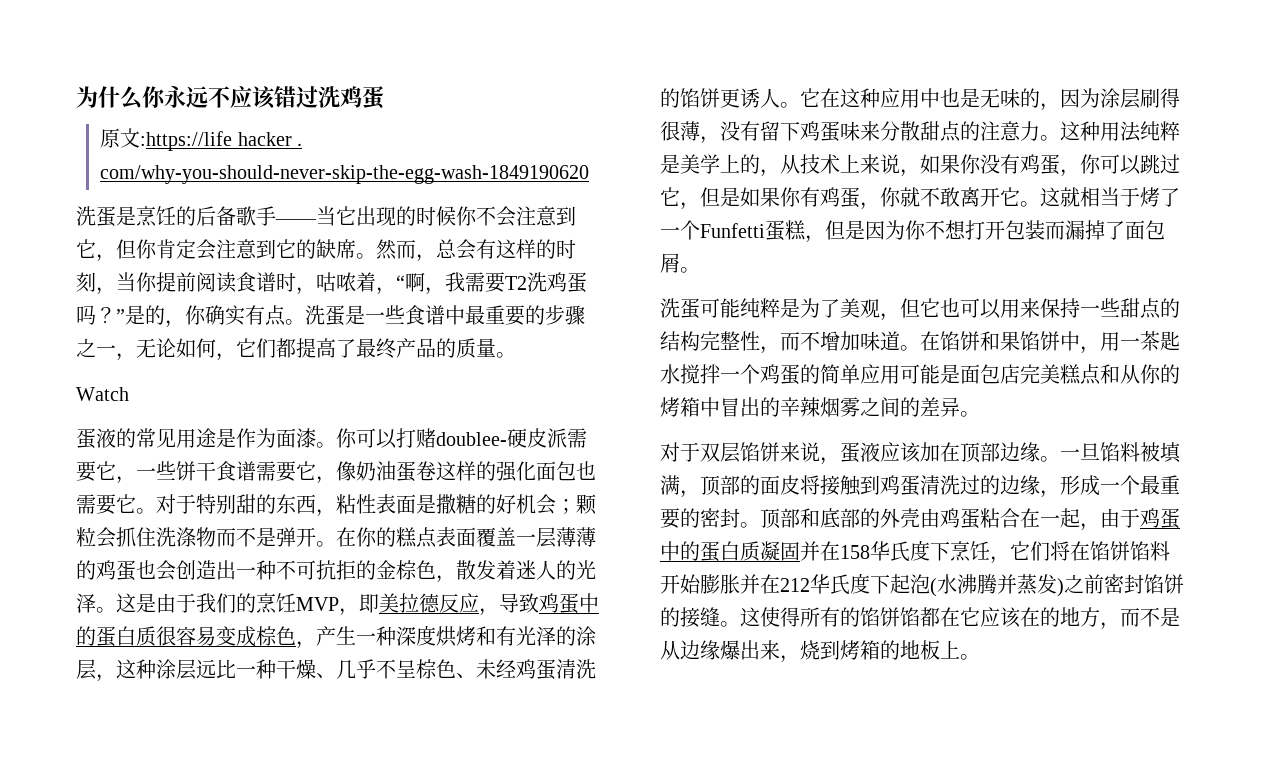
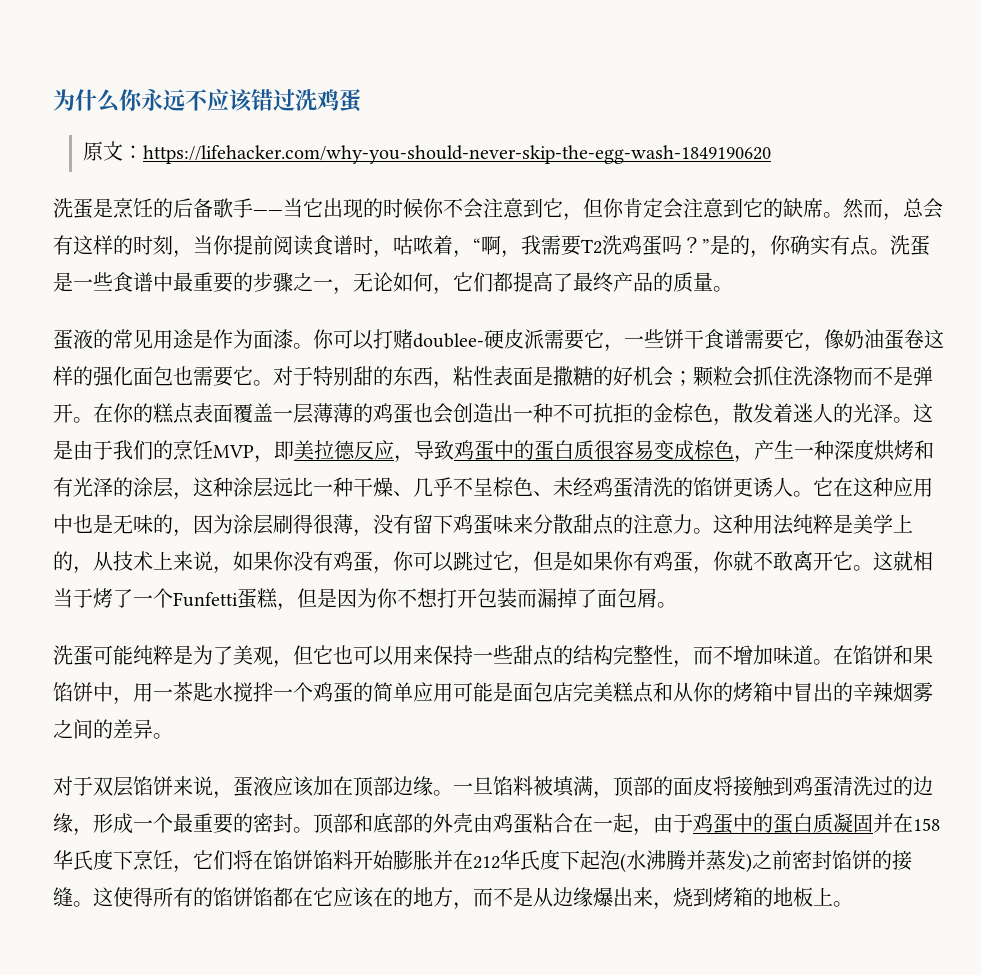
[140,131,302,151] [100,165,590,184] :https://life hacker . com/why-you-should-never-skip-the-egg-wash-1849190620 -> [122,145,771,164] ：https://lifehacker.com/why-you-should-never-skip-the-egg-wash-1849190620
[76,387,129,401] // Watch -> (733, 289) none

